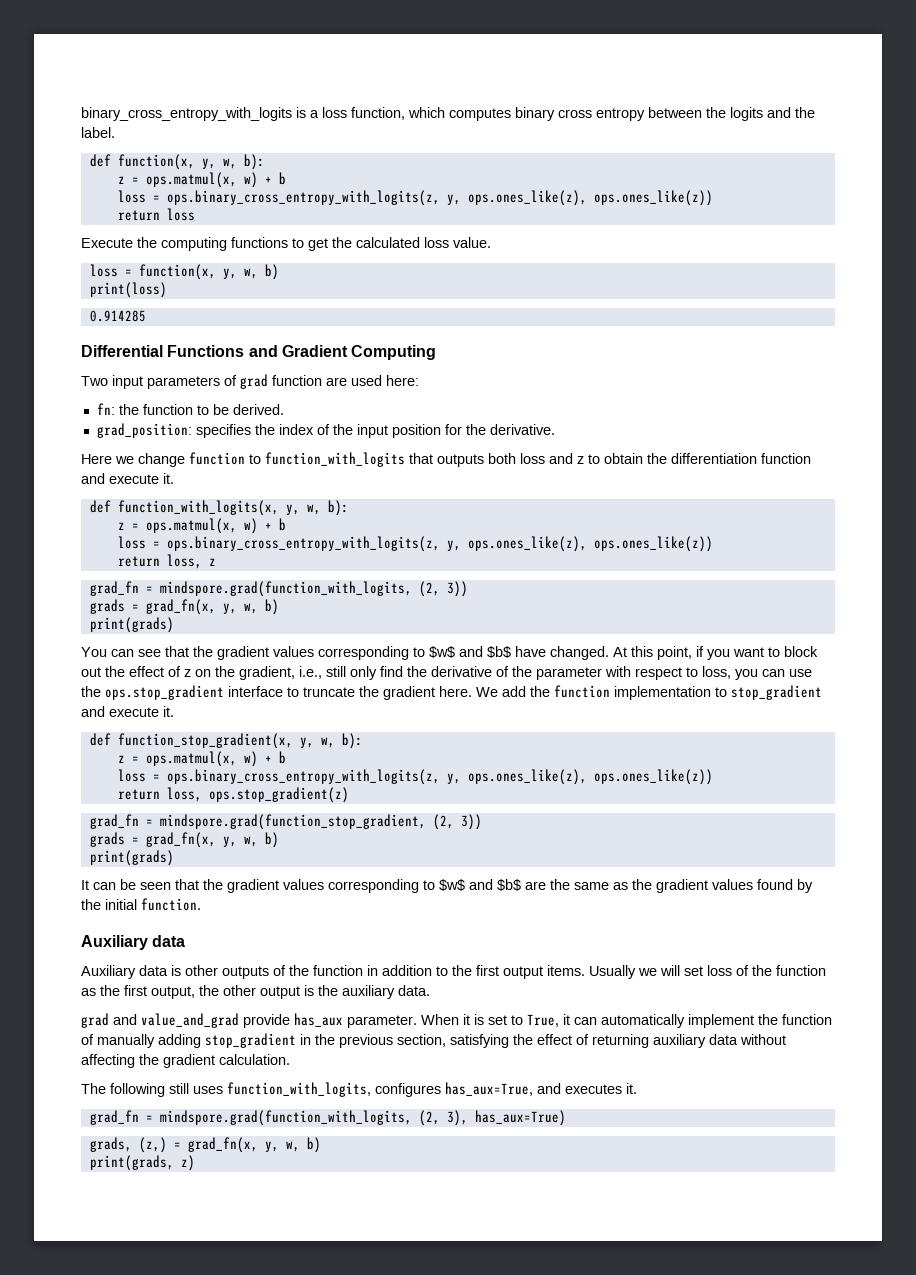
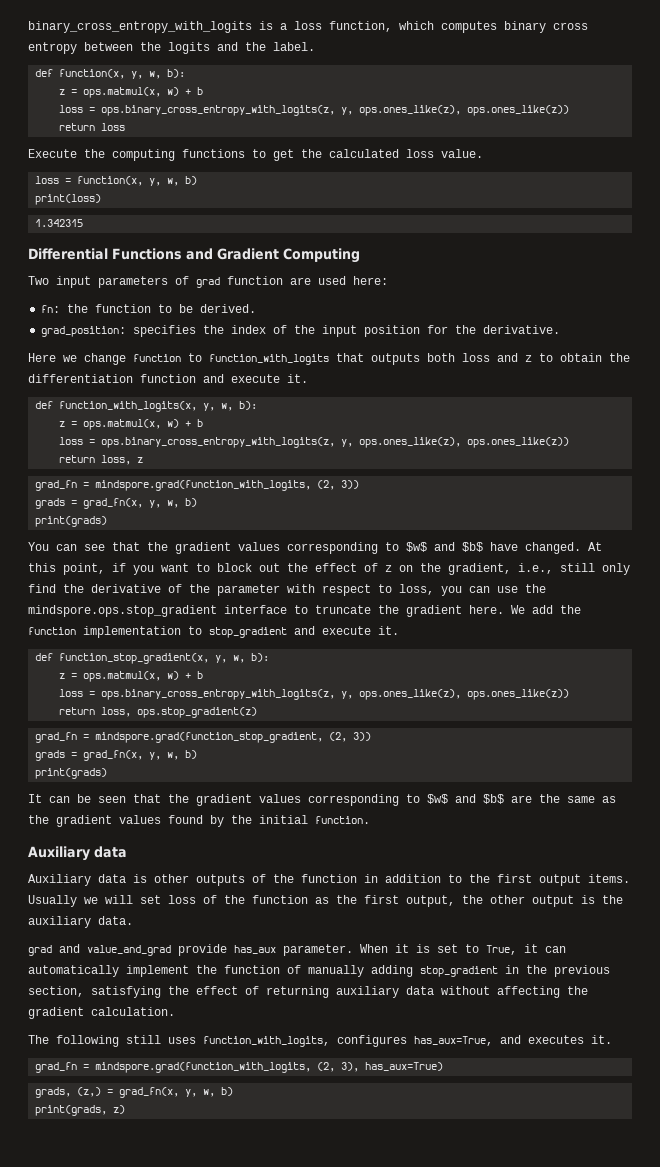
[89,310,146,322] 0.914285 -> [35,219,84,227] 1.342315
[105,685,224,700] ops.stop_gradient -> [28,605,217,617] mindspore.ops.stop_gradient

